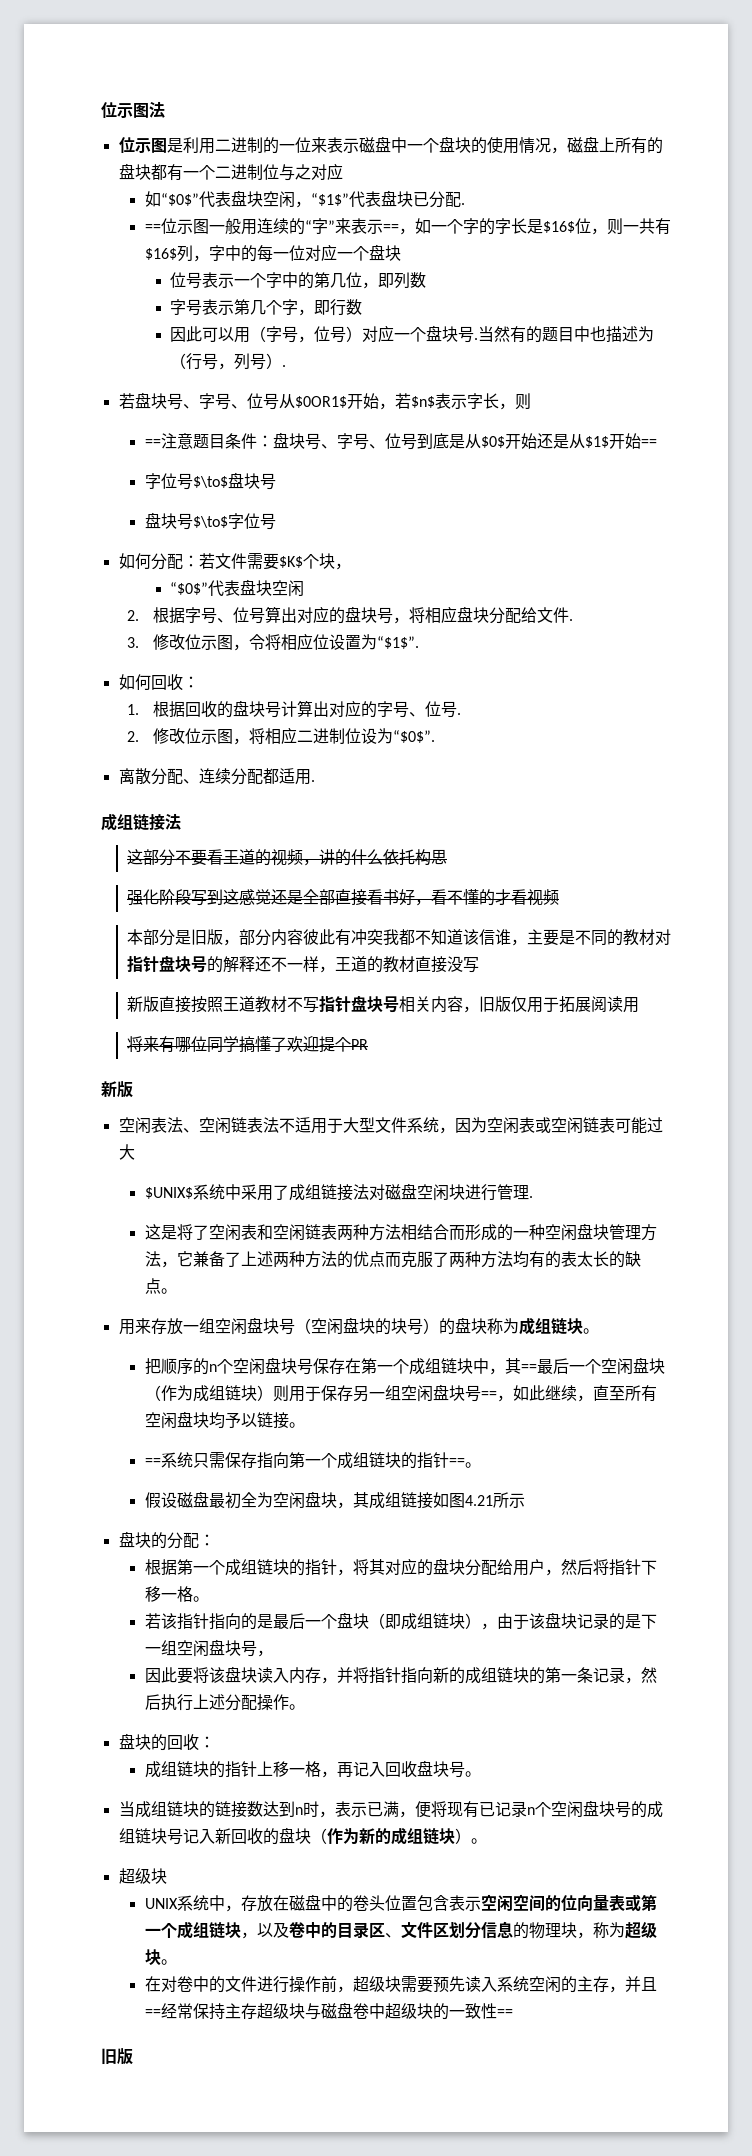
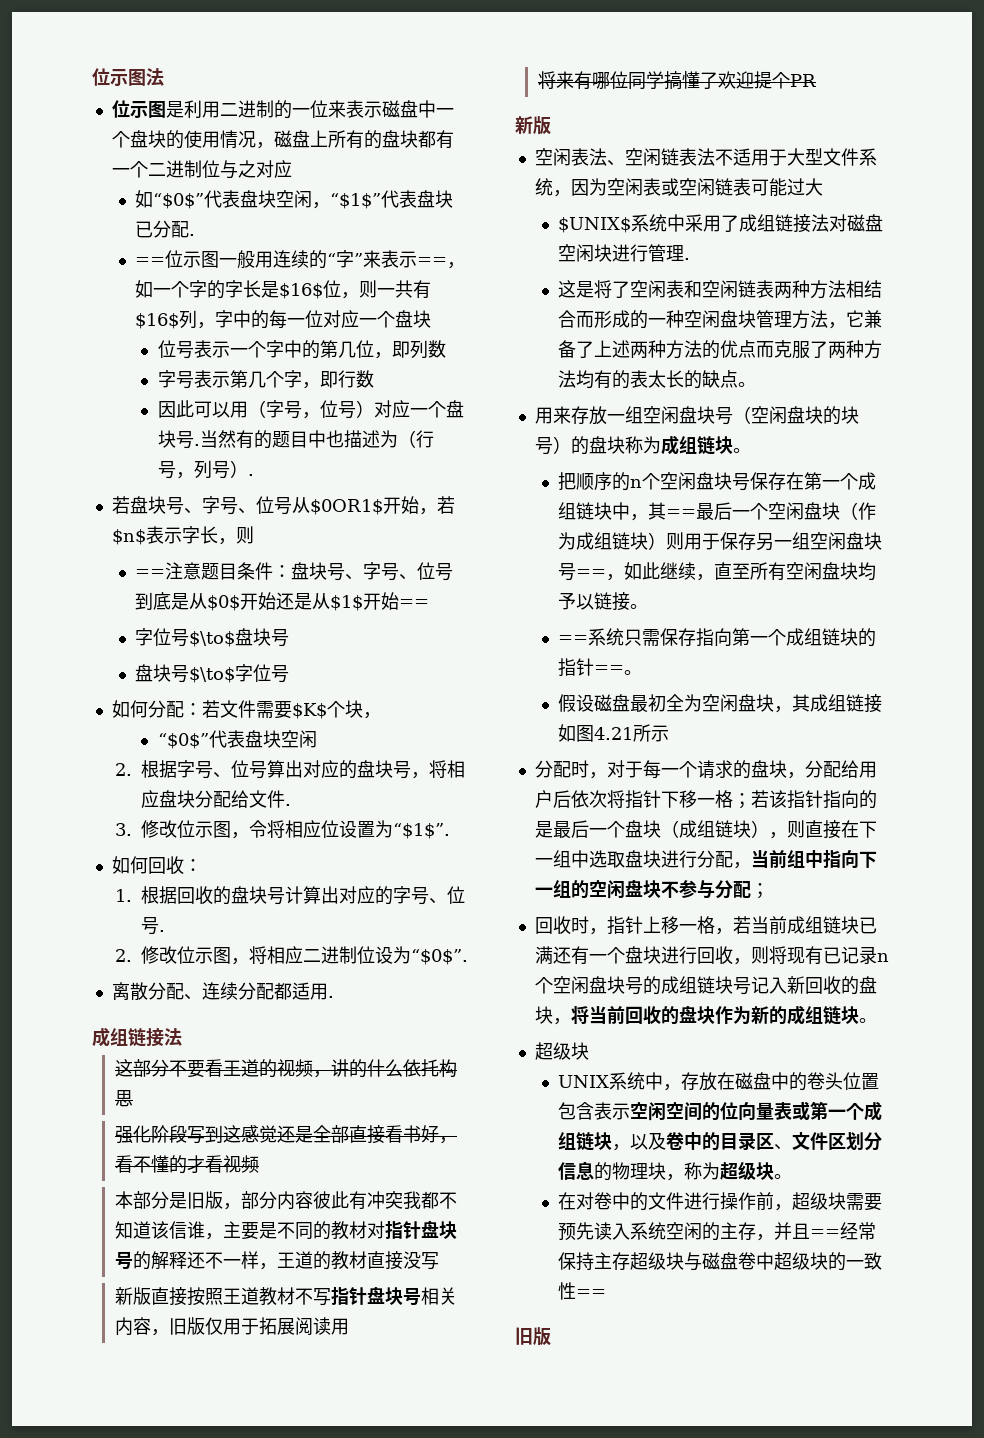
[118,1531,215,1549] [144,1558,465,1576] 盘块的分配： // 根据第一个成组链块的指针，将其对应的盘块 -> [534,760,805,779] 分配时，对于每一个请求的盘块，
[544,1559,593,1576] ，然后 -> [552,790,607,808] 后依次
[192,1596,209,1602] 。 // -> [732,793,751,809] ；
[384,1614,401,1629] 即 -> (679, 829) none
[496,1612,657,1630] [144,1639,273,1657] [144,1666,657,1684] [144,1694,305,1711] [118,1733,215,1751] [144,1760,481,1778] [118,1801,431,1818] 由于该盘块记录的是下一组空闲盘块号， // 因此要将该盘块读入内存，并将指针指向新的成组链块的第一条记录，然后执行上述分配操作。 // 盘块的回收： // 成组链块的指针上移一格，再记入回收盘块号。 // 当成组链块的链接数达到n时，表示已满，便 -> [786,820,877,839] [534,849,877,869] [534,879,769,899] [534,916,877,935] [534,946,769,965] 则直接在下一组中选取盘块进行分配，当前组中指向下一组的空闲盘块不参与分配； // 回收时，指针上移一格，若当前成组链块已满还有一个盘块进行回收，则
[310,1828,327,1844] （ -> [552,1005,715,1025] ，将当前回收的盘块
[454,1828,471,1844] ） -> (859, 1015) none

